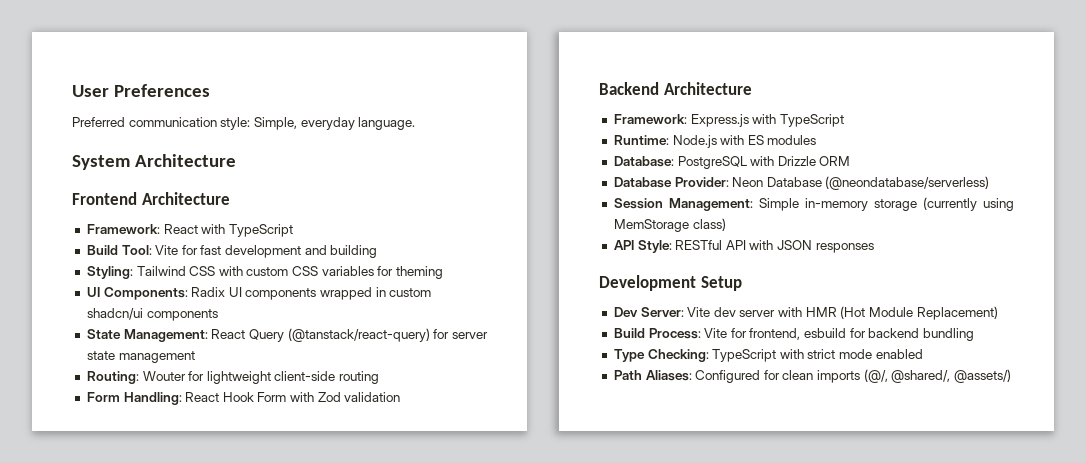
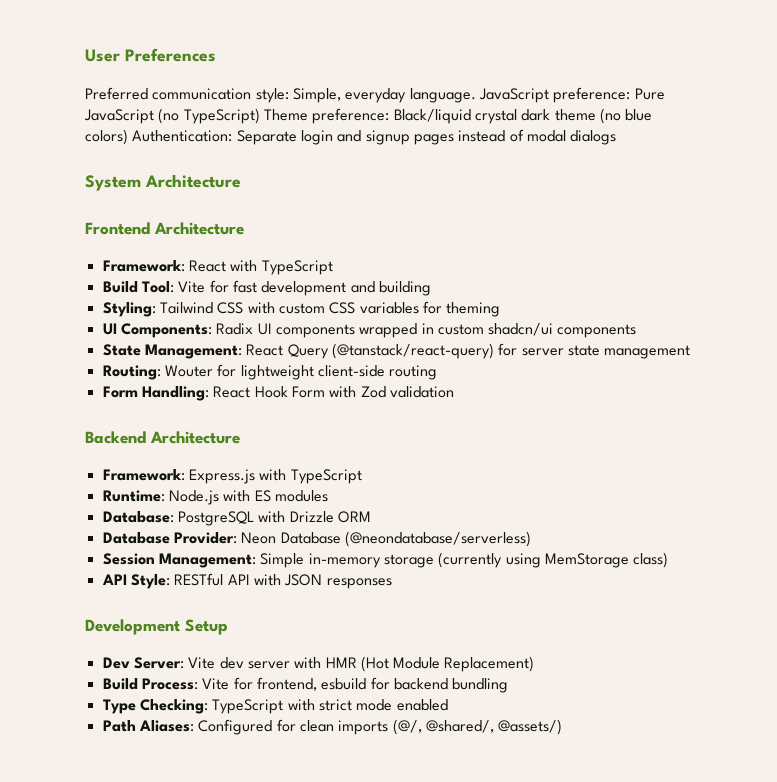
(416, 123) none -> [478,87,665,103] [84,108,653,124] [85,129,617,145] JavaScript preference: Pure JavaScript (no TypeScript) Theme preference: Black/liquid crystal dark theme (no blue colors) Authentication: Separate login and signup pages instead of modal dialogs

